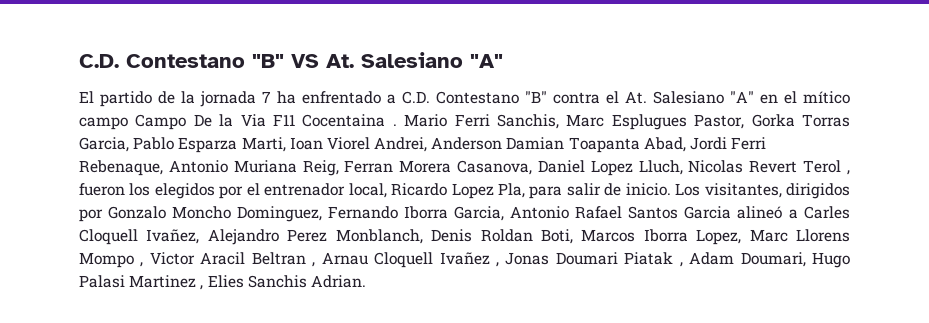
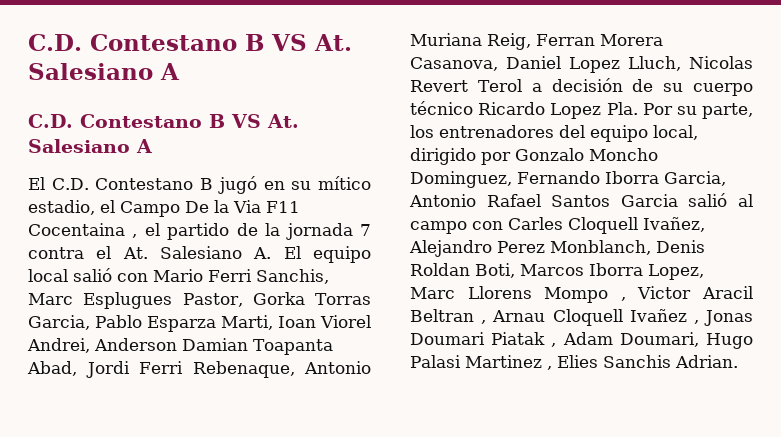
[79,52,503,68] [79,91,850,107] [79,117,128,130] C.D. Contestano "B" VS At. Salesiano "A" // El partido de la jornada 7 ha enfrentado a C.D. Contestano "B" contra el At. Salesiano "A" en el mítico campo -> [28,34,352,51] [28,63,180,80] [28,114,299,128] [28,139,152,153] [28,176,372,194] [28,200,115,215] C.D. Contestano B VS At. Salesiano A // C.D. Contestano B VS At. Salesiano A // El C.D. Contestano B jugó en su mítico estadio, el
[392,124,397,126] . -> [132,223,371,240] [28,246,371,263] [28,268,148,282] , el partido de la jornada 7 contra el At. Salesiano A. El equipo local salió con
[847,170,850,175] [79,183,850,199] , fueron los elegidos por el entrenador local, Ricardo Lopez Pla, para salir de inicio. Los visitantes, dirigidos -> [531,78,753,96] [410,101,753,119] [410,125,698,142] [410,148,476,165] a decisión de su cuerpo técnico Ricardo Lopez Pla. Por su parte, los entrenadores del equipo local, dirigido
[737,206,798,219] alineó a -> [688,193,753,207] [410,221,503,234] salió al campo con

